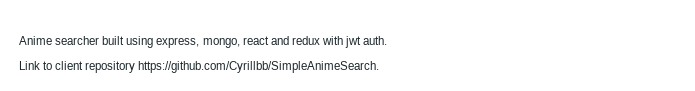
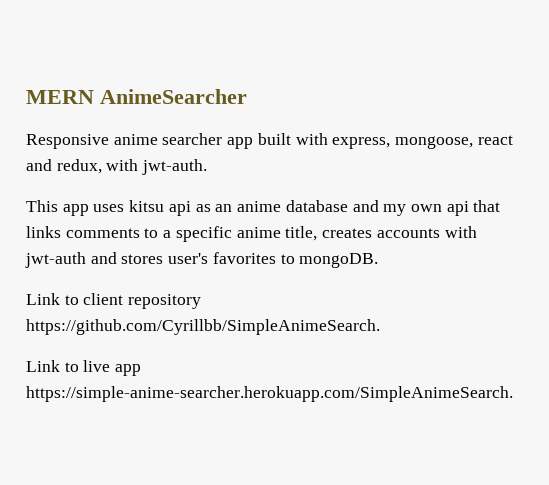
[19,36,388,48] Anime searcher built using express, mongo, react and redux with jwt auth. -> [26,89,247,104] [26,133,513,149] [26,159,208,175] [26,200,501,216] [26,226,477,242] [25,252,379,268] MERN AnimeSearcher // Responsive anime searcher app built with express, mongoose, react and redux, with jwt-auth. // This app uses kitsu api as an anime database and my own api that links comments to a specific anime title, creates accounts with jwt-auth and stores user's favorites to mongoDB.
(380, 67) none -> [26,360,142,376] [26,386,513,402] // Link to live app https://simple-anime-searcher.herokuapp.com/SimpleAnimeSearch.

